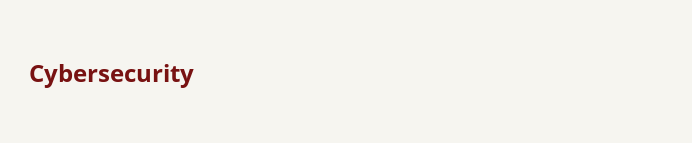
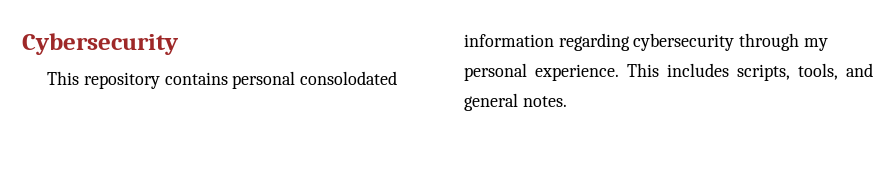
(194, 76) none -> [47,71,397,89] [464,33,828,51] [464,63,873,81] [464,93,567,111] // This repository contains personal consolodated information regarding cybersecurity through my personal experience. This includes scripts, tools, and general notes.

